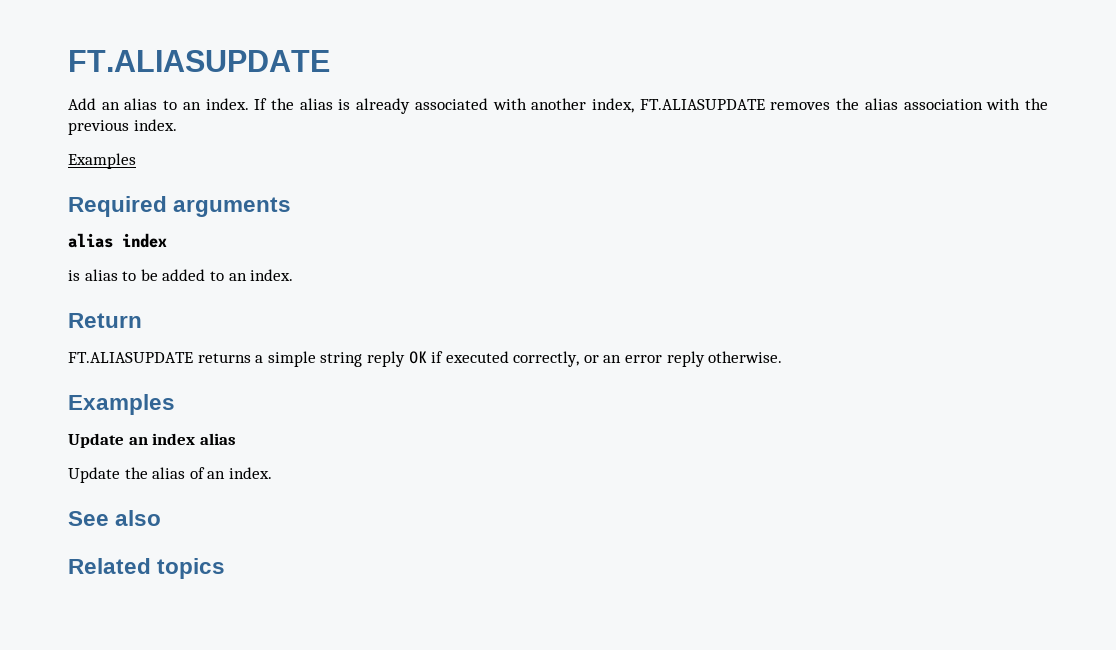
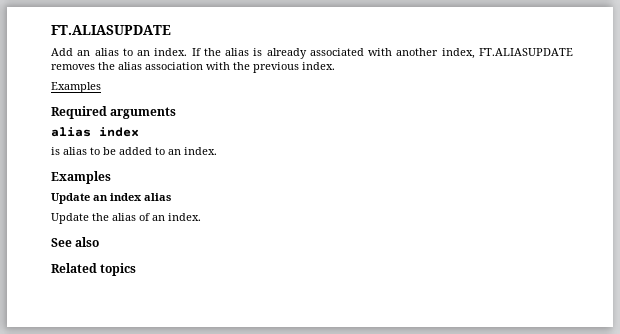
[68,313,142,328] [68,351,783,367] // Return // FT.ALIASUPDATE returns a simple string reply OK if executed correctly, or an error reply otherwise. -> (217, 151) none

